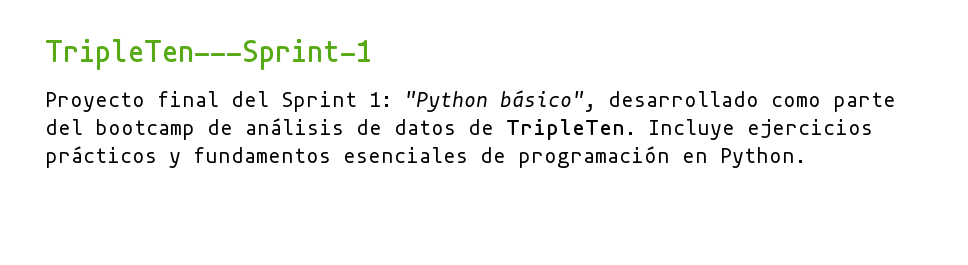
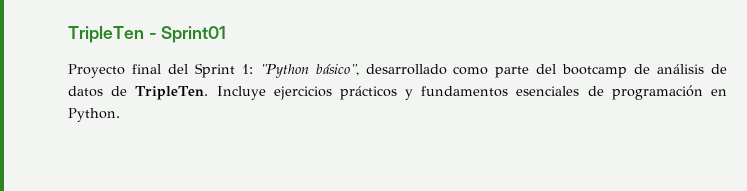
[45,39,373,70] TripleTen---Sprint-1 -> [68,26,227,43] TripleTen - Sprint01

